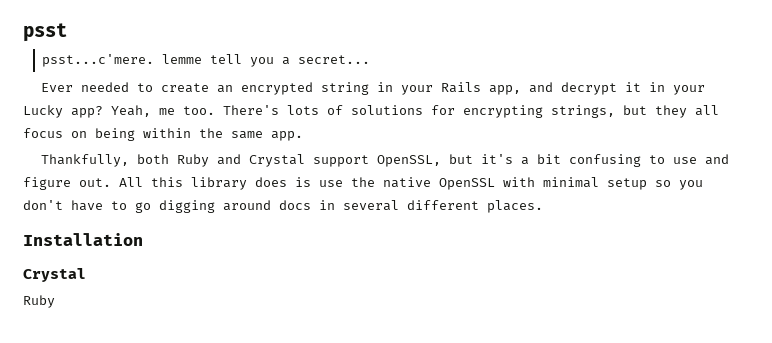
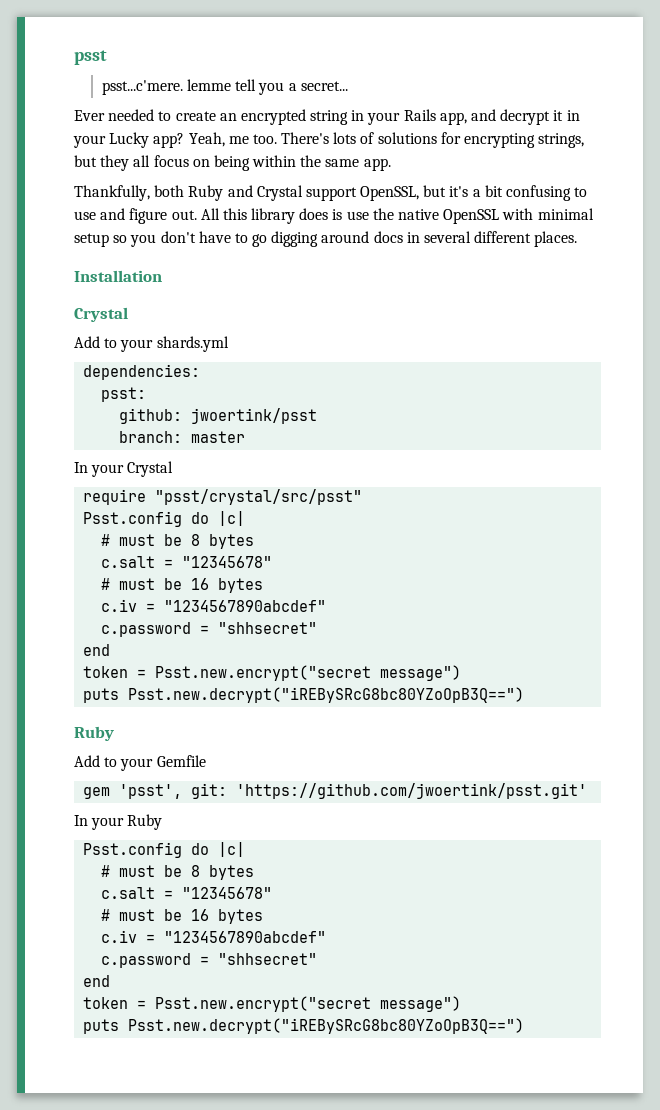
[23,295,55,308] Ruby -> [74,336,229,352] [83,364,201,380] [101,387,147,402] [119,408,318,424] [119,431,246,443] [74,461,174,477] [83,489,363,505] [83,511,246,527] [101,534,255,549] [101,556,273,568] [101,578,264,593] [101,599,327,612] [101,622,318,637] [83,644,111,656] [83,665,462,681] [83,687,525,703] [74,726,114,741] [74,755,206,771] [83,783,588,799] [74,814,163,830] [83,842,246,858] [101,865,255,880] [101,887,273,899] [101,909,264,924] [101,930,327,943] [101,953,318,968] [83,975,111,987] [83,996,462,1012] [83,1018,525,1034] Add to your shards.yml // dependencies: // psst: // github: jwoertink/psst // branch: master // In your Crystal // require "psst/crystal/src/psst" // Psst.config do |c| // # must be 8 bytes // c.salt = "12345678" // # must be 16 bytes // c.iv = "1234567890abcdef" // c.password = "shhsecret" // end // token = Psst.new.encrypt("secret message") // puts Psst.new.decrypt("iREBySRcG8bc80YZoOpB3Q==") // Ruby // Add to your Gemfile // gem 'psst', git: 'https://github.com/jwoertink/psst.git' // In your Ruby // Psst.config do |c| // # must be 8 bytes // c.salt = "12345678" // # must be 16 bytes // c.iv = "1234567890abcdef" // c.password = "shhsecret" // end // token = Psst.new.encrypt("secret message") // puts Psst.new.decrypt("iREBySRcG8bc80YZoOpB3Q==")

